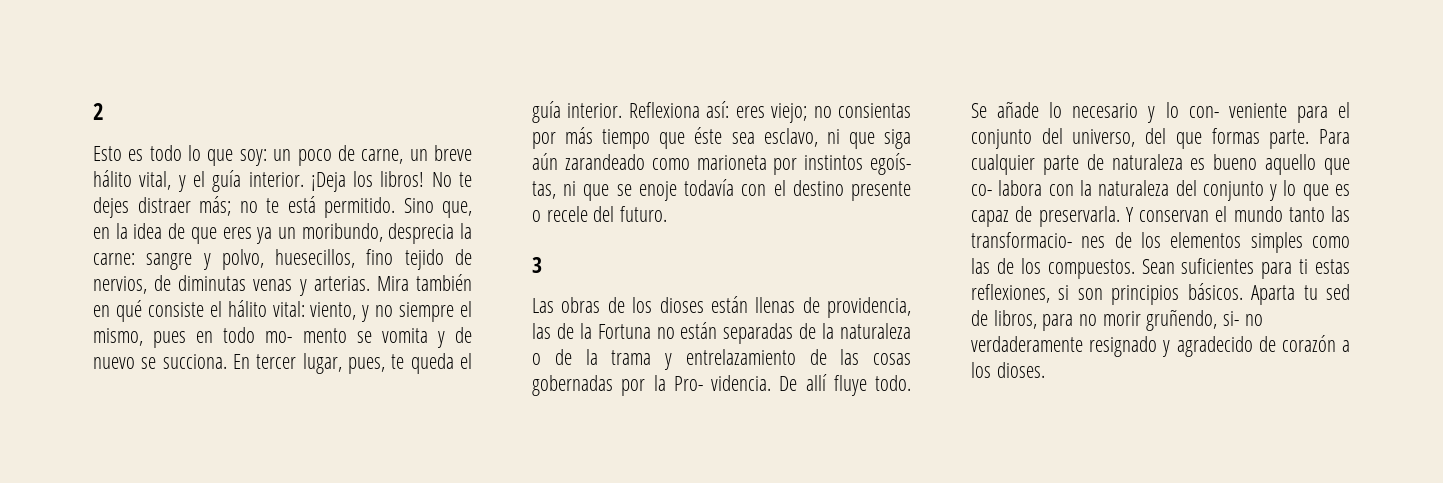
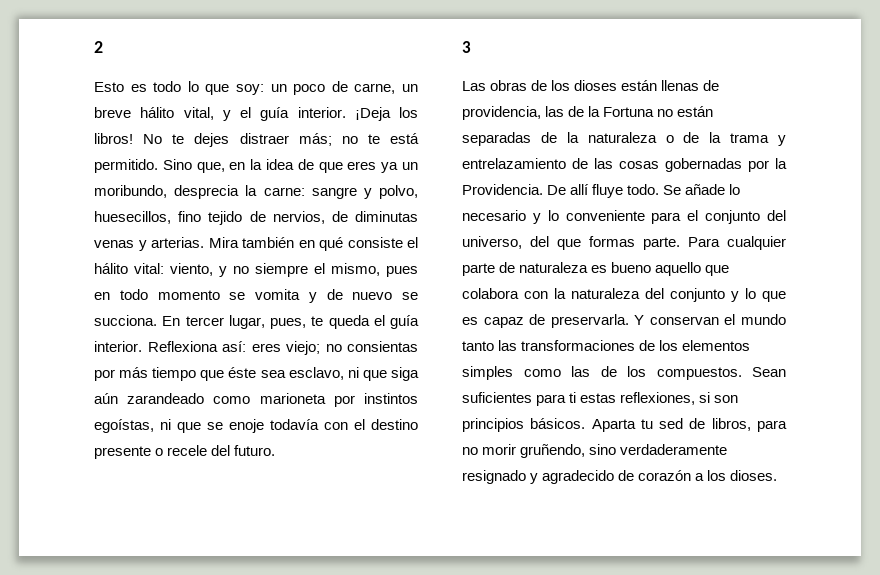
[265,328,347,343] mo- mento -> [157,290,220,300] momento
[870,153,911,175] [532,181,556,199] egoís- tas, -> [94,419,154,433] egoístas,
[673,375,771,391] Pro- videncia. -> [462,184,543,195] Providencia.
[1188,103,1287,118] con- veniente -> [565,210,645,221] conveniente
[971,180,1043,196] co- labora -> [462,288,519,299] colabora
[971,232,1106,248] transformacio- nes -> [521,340,636,351] transformaciones
[1223,311,1263,326] si- no -> [589,444,617,455] sino

